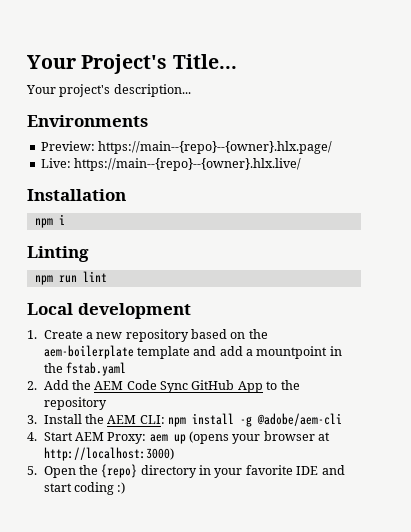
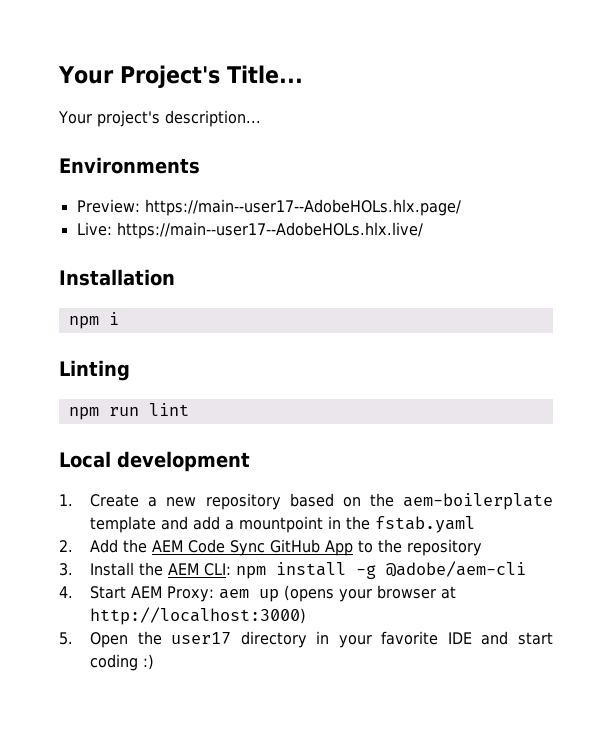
[98,141,333,154] https://main--{repo}--{owner}.hlx.page/ -> [144,199,461,216] https://main--user17--AdobeHOLs.hlx.page/
[74,158,302,171] https://main--{repo}--{owner}.hlx.live/ -> [116,222,423,239] https://main--user17--AdobeHOLs.hlx.live/
[101,464,138,478] {repo} -> [171,632,232,644] user17

